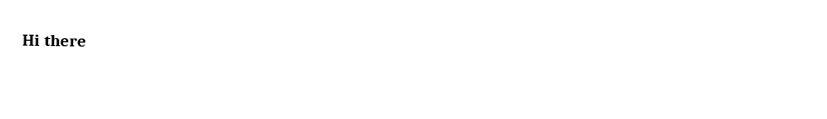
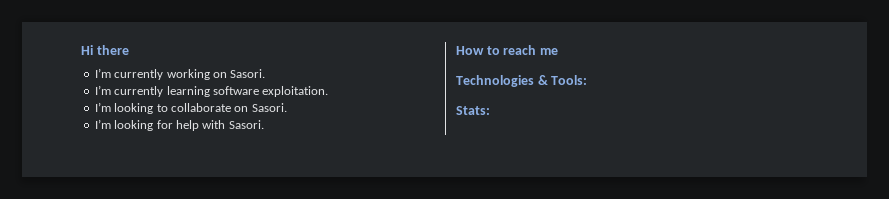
(87, 40) none -> [94,68,266,80] [94,85,329,97] [94,102,287,114] [94,119,264,131] [456,45,558,55] [456,75,588,87] [456,106,490,115] // I’m currently working on Sasori. // I’m currently learning software exploitation. // I’m looking to collaborate on Sasori. // I’m looking for help with Sasori. // How to reach me // Technologies & Tools: // Stats:

